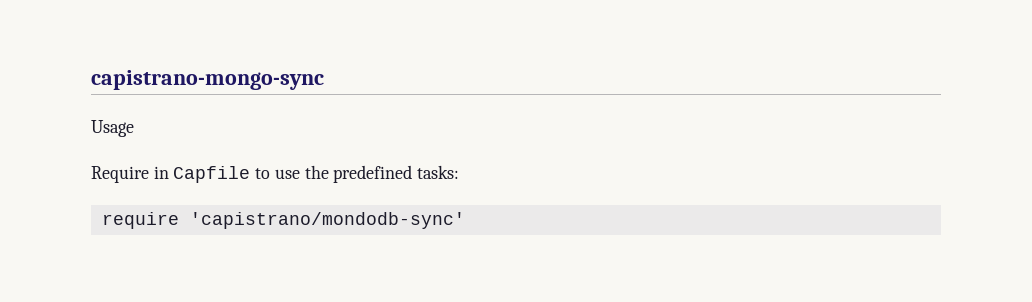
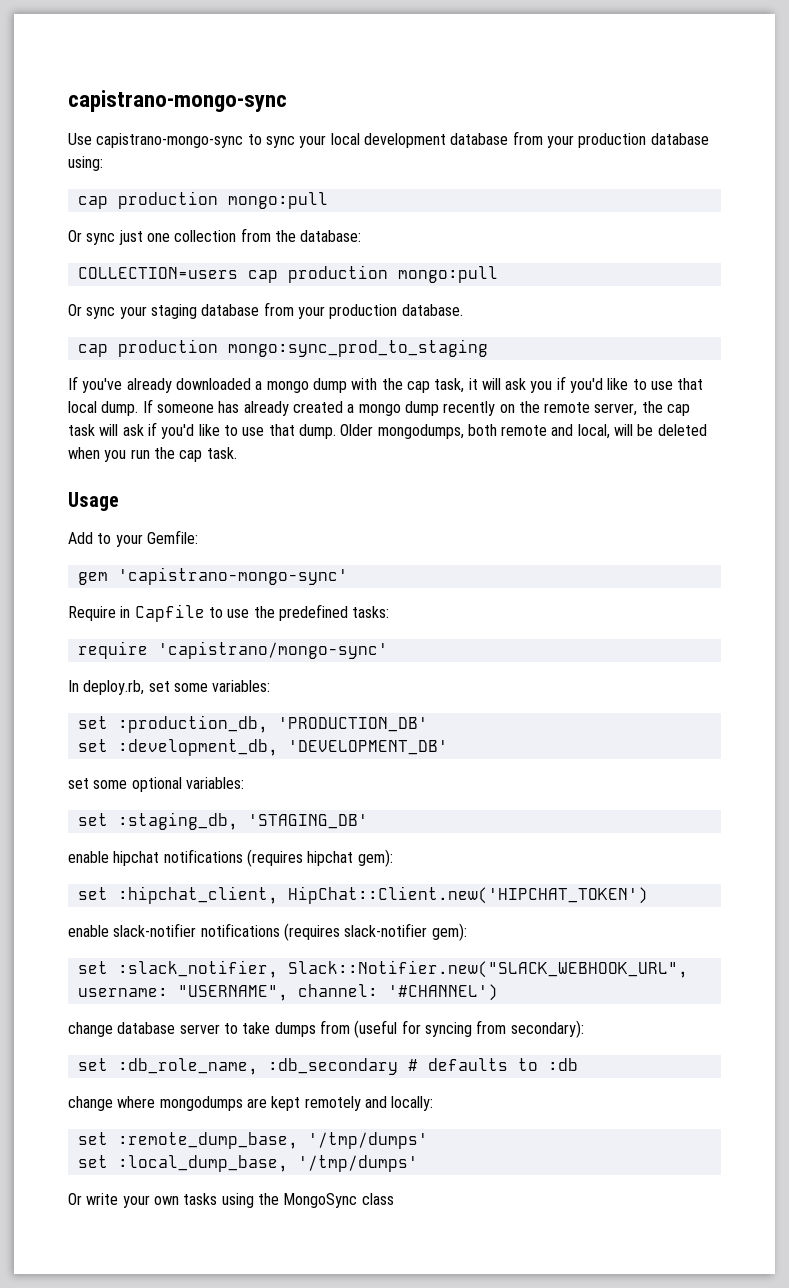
[91,120,134,137] Usage -> [68,131,709,148] [68,156,103,171] [77,191,328,209] [68,228,362,245] [77,265,498,283] [68,302,463,319] [77,339,488,357] [68,376,704,393] [68,399,691,416] [68,422,707,439] [68,447,237,462] [68,492,119,511] [68,530,198,547] [77,567,348,585] Use capistrano-mongo-sync to sync your local development database from your production database using: // cap production mongo:pull // Or sync just one collection from the database: // COLLECTION=users cap production mongo:pull // Or sync your staging database from your production database. // cap production mongo:sync_prod_to_staging // If you've already downloaded a mongo dump with the cap task, it will ask you if you'd like to use that local dump. If someone has already created a mongo dump recently on the remote server, the cap task will ask if you'd like to use that dump. Older mongodumps, both remote and local, will be deleted when you run the cap task. // Usage // Add to your Gemfile: // gem 'capistrano-mongo-sync'
[189,212,465,229] 'capistrano/mondodb-sync' -> [157,641,388,659] [68,680,271,695] [77,715,428,733] [77,739,448,756] [68,777,244,792] [77,812,368,830] [68,849,393,867] [77,886,648,904] [68,923,467,941] [77,960,688,978] [77,984,498,1001] [68,1020,584,1038] [77,1058,578,1075] [68,1096,434,1111] [77,1132,428,1149] [77,1155,418,1172] [68,1193,394,1208] 'capistrano/mongo-sync' // In deploy.rb, set some variables: // set :production_db, 'PRODUCTION_DB' // set :development_db, 'DEVELOPMENT_DB' // set some optional variables: // set :staging_db, 'STAGING_DB' // enable hipchat notifications (requires hipchat gem): // set :hipchat_client, HipChat::Client.new('HIPCHAT_TOKEN') // enable slack-notifier notifications (requires slack-notifier gem): // set :slack_notifier, Slack::Notifier.new("SLACK_WEBHOOK_URL", username: "USERNAME", channel: '#CHANNEL') // change database server to take dumps from (useful for syncing from secondary): // set :db_role_name, :db_secondary # defaults to :db // change where mongodumps are kept remotely and locally: // set :remote_dump_base, '/tmp/dumps' // set :local_dump_base, '/tmp/dumps' // Or write your own tasks using the MongoSync class

